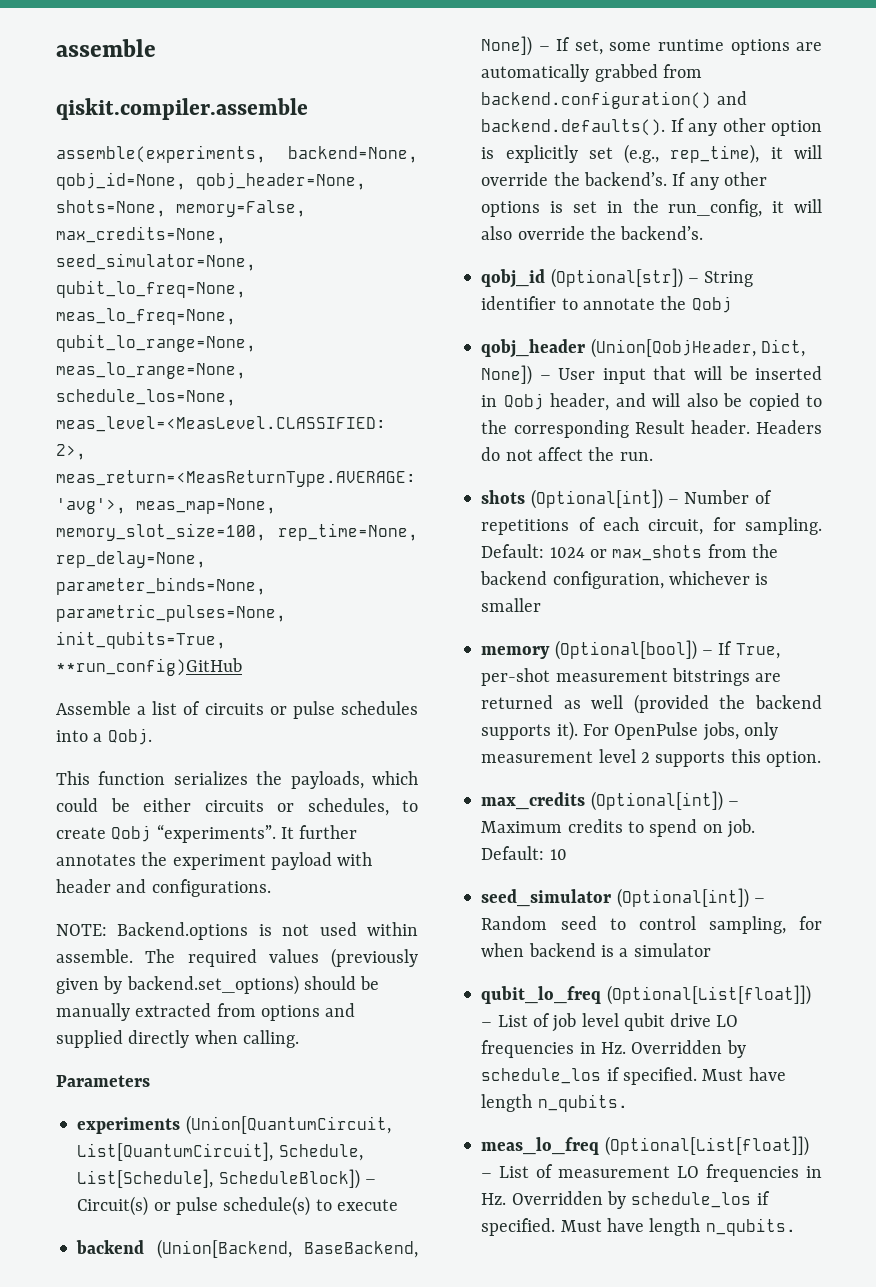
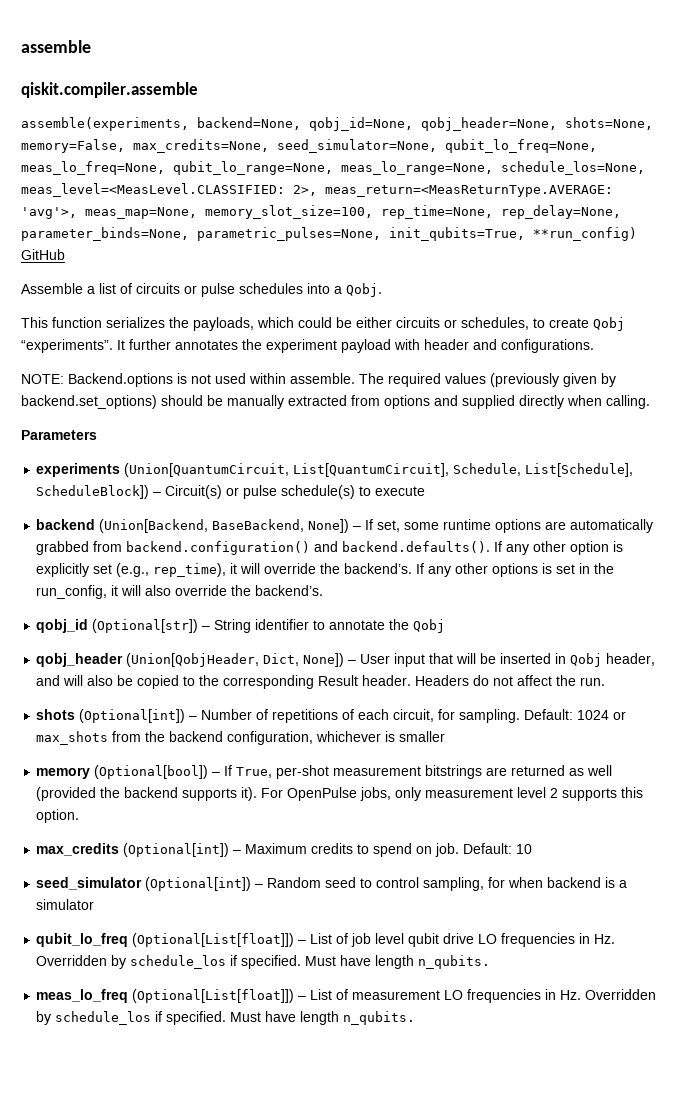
[56,658,242,676] **run_config)GitHub -> [533,227,637,241] [21,249,65,260] **run_config) GitHub

